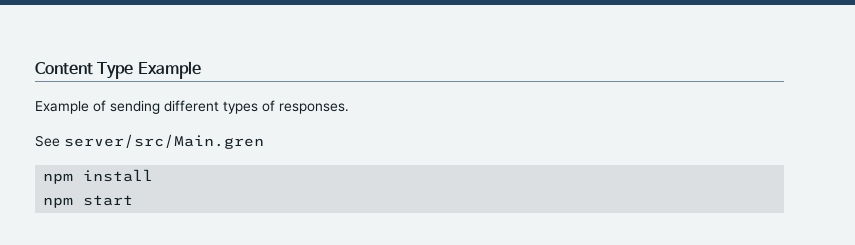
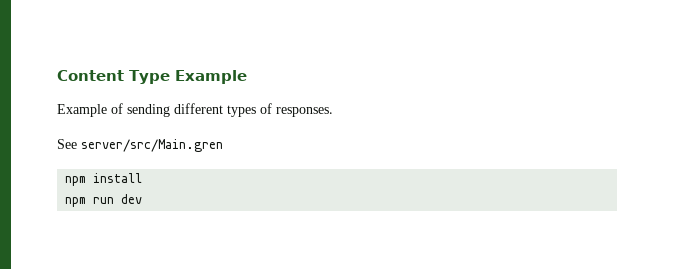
[83,195,134,206] start -> [93,194,143,204] run dev

